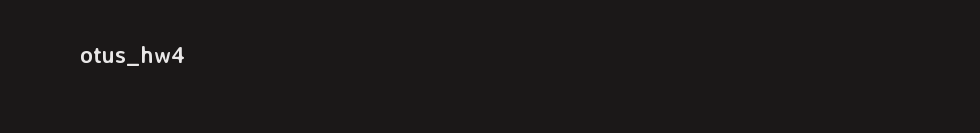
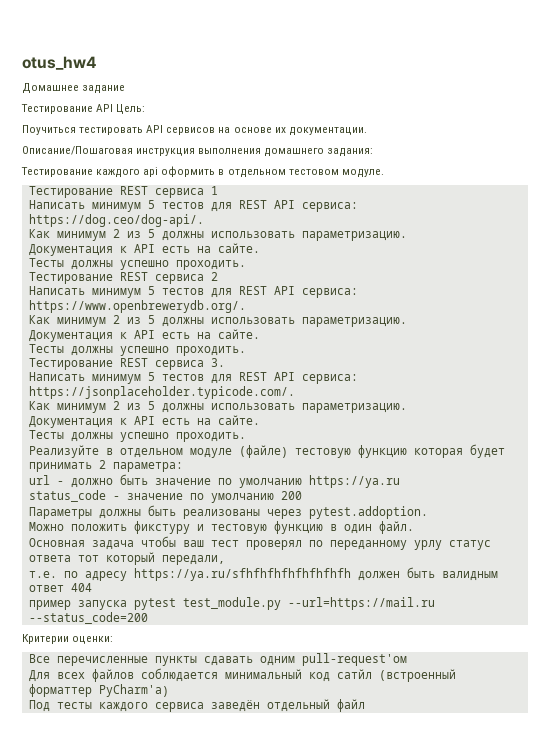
(185, 56) none -> [22,83,126,94] [21,104,146,114] [22,125,367,136] [22,146,374,157] [21,166,384,178] [28,186,218,198] [28,200,358,212] [28,214,204,227] [28,229,407,241] [28,243,260,256] [28,258,246,270] [28,272,218,284] [28,286,358,298] [28,300,246,313] [28,315,407,327] [28,329,260,342] [28,344,246,356] [28,358,225,370] [28,372,358,384] [28,386,295,399] [28,401,407,413] [28,415,260,428] [28,430,246,442] [28,444,505,458] [28,460,183,472] [28,474,400,488] [28,490,302,503] [28,505,428,519] [28,521,414,534] [28,536,491,550] [28,552,225,565] [28,567,498,581] [28,583,92,592] [28,597,435,610] [28,612,148,624] [22,634,114,644] [28,653,407,666] [28,668,456,682] [28,684,169,697] [28,699,365,712] // Домашнее задание // Тестирование API Цель: // Поучиться тестировать API сервисов на основе их документации. // Описание/Пошаговая инструкция выполнения домашнего задания: // Тестирование каждого api оформить в отдельном тестовом модуле. // Тестирование REST сервиса 1 // Написать минимум 5 тестов для REST API сервиса: https://dog.ceo/dog-api/. // Как минимум 2 из 5 должны использовать параметризацию. // Документация к API есть на сайте. // Тесты должны успешно проходить. // Тестирование REST сервиса 2 // Написать минимум 5 тестов для REST API сервиса: https://www.openbrewerydb.org/. // Как минимум 2 из 5 должны использовать параметризацию. // Документация к API есть на сайте. // Тесты должны успешно проходить. // Тестирование REST сервиса 3. // Написать минимум 5 тестов для REST API сервиса: https://jsonplaceholder.typicode.com/. // Как минимум 2 из 5 должны использовать параметризацию. // Документация к API есть на сайте. // Тесты должны успешно проходить. // Реализуйте в отдельном модуле (файле) тестовую функцию которая будет принимать 2 параметра: // url - должно быть значение по умолчанию https://ya.ru // status_code - значение по умолчанию 200 // Параметры должны быть реализованы через pytest.addoption. // Можно положить фикcтуру и тестовую функцию в один файл. // Основная задача чтобы ваш тест проверял по переданному урлу статус ответа тот который передали, // т.е. по адресу https://ya.ru/sfhfhfhfhfhfhfhfh должен быть валидным ответ 404 // пример запуска pytest test_module.py --url=https://mail.ru --status_code=200 // Критерии оценки: // Все перечисленные пункты сдавать одним pull-request'ом // Для всех файлов соблюдается минимальный код сатйл (встроенный форматтер PyCharm'а) // Под тесты каждого сервиса заведён отдельный файл

